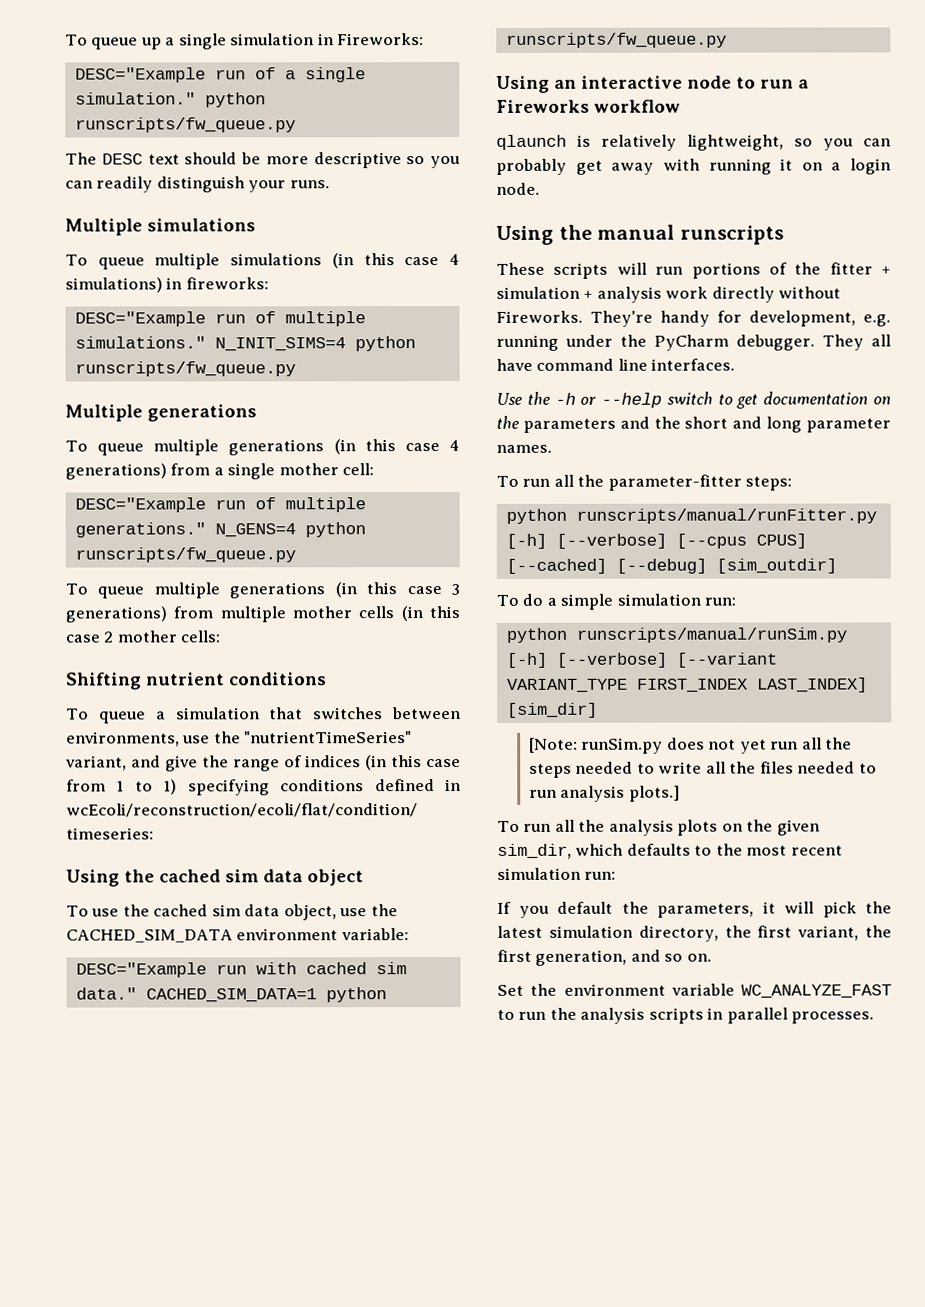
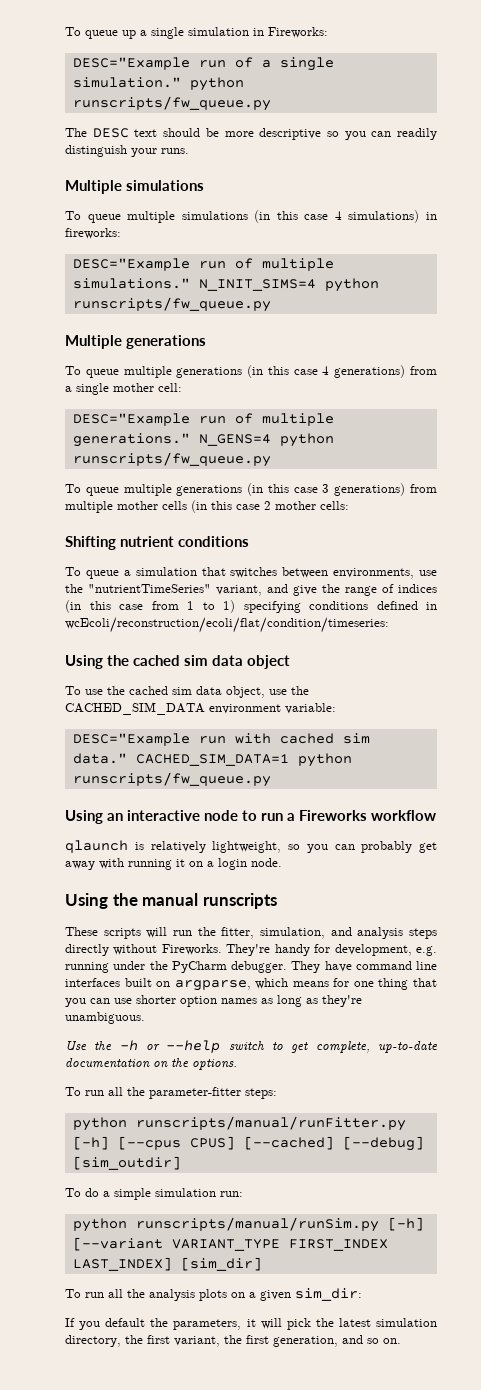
[691,262,891,279] [496,286,709,303] portions of the fitter + simulation + analysis work -> [197,927,438,939] the fitter, simulation, and analysis steps
[871,334,891,347] all -> (321, 967) none
[651,358,736,371] interfaces. -> [65,978,437,991] [65,995,362,1007] [65,1012,145,1024] interfaces built on argparse, which means for one thing that you can use shorter option names as long as they're unambiguous.
(759, 401) none -> [315,1041,438,1053] complete, up-to-date
[522,416,891,433] [496,444,552,453] parameters and the short and long parameter names. -> [192,1059,237,1070] options.
[555,533,667,549] [--verbose] -> (109, 1143) none
[555,652,668,668] [--verbose] -> (424, 1224) none
[529,737,853,754] [529,761,877,778] [529,785,680,802] // [Note: runSim.py does not yet run all the steps needed to write all the files needed to run analysis plots.] -> (262, 1264) none
[746,819,820,836] [497,843,843,859] [497,867,617,880] the given sim_dir, which defaults to the most recent simulation run: -> [249,1288,362,1301] a given sim_dir:
[497,983,892,999] [497,1007,875,1024] // Set the environment variable WC_ANALYZE_FAST to run the analysis scripts in parallel processes. -> (401, 1341) none

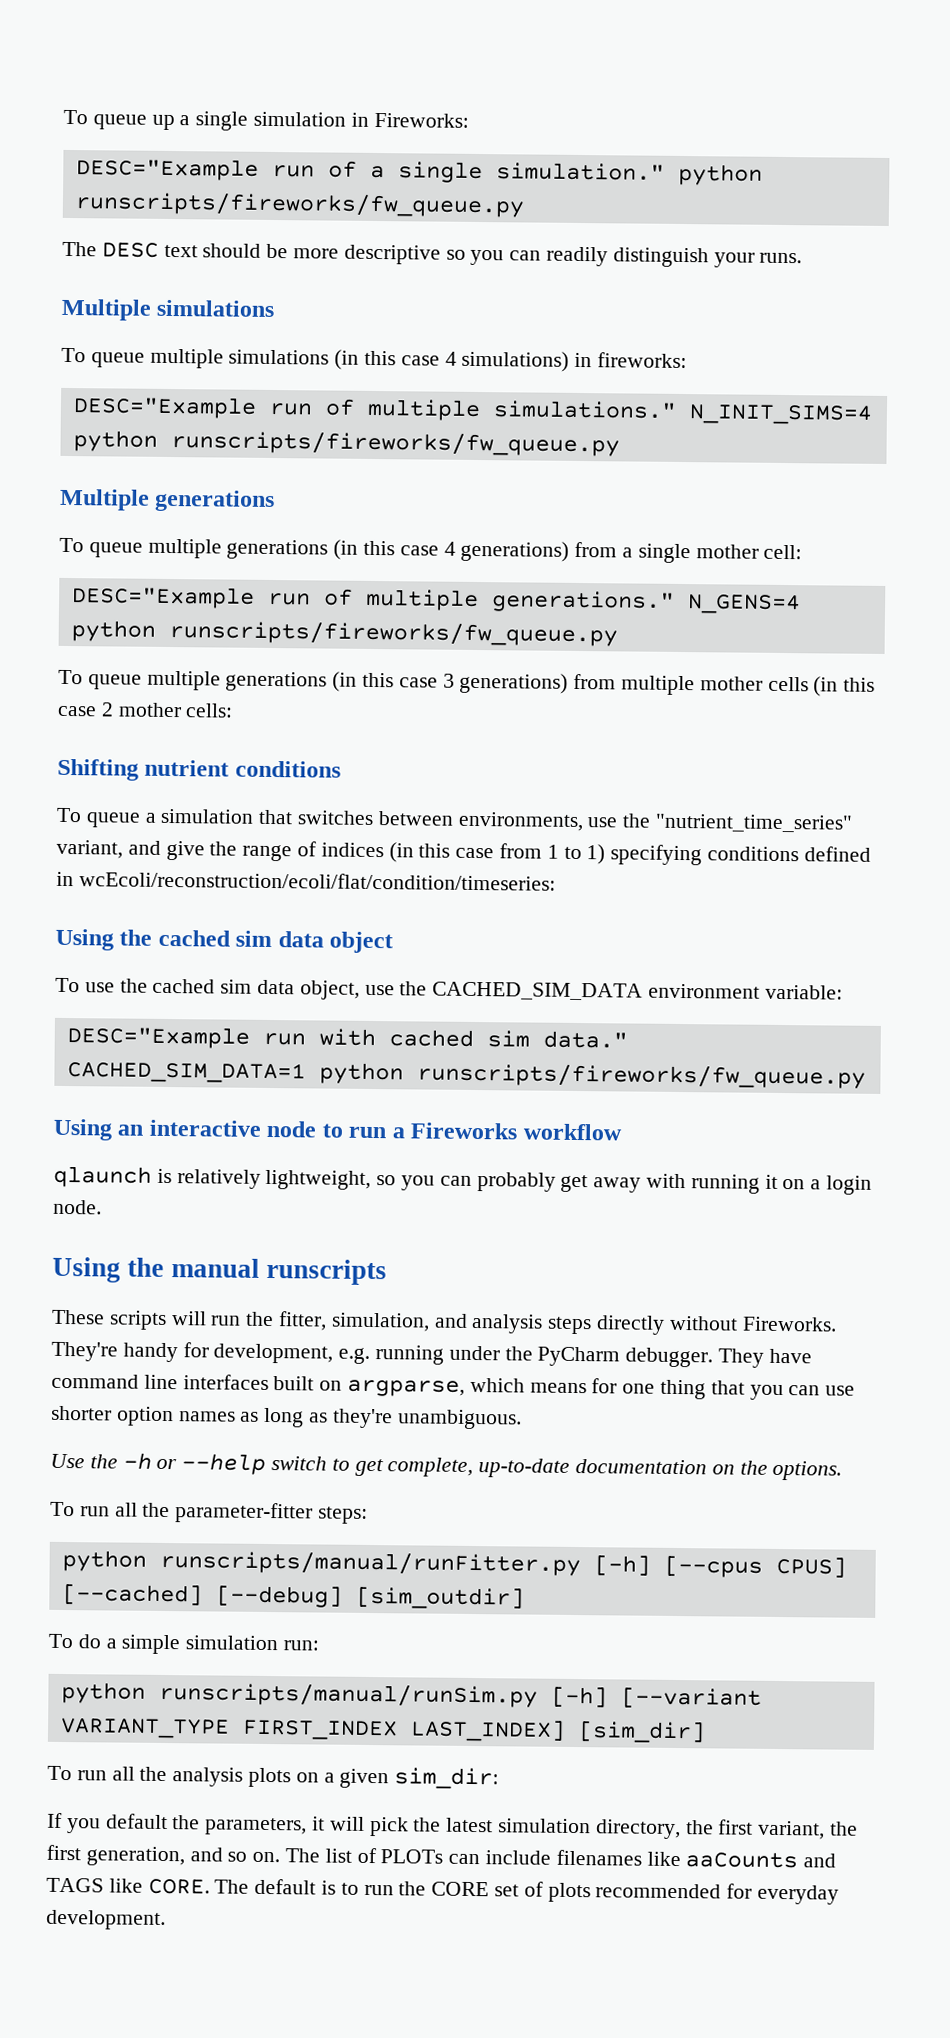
[72,96,271,111] runscripts/fw_queue.py -> [74,192,525,218] runscripts/fireworks/fw_queue.py
[72,297,271,312] runscripts/fw_queue.py -> [170,430,620,457] runscripts/fireworks/fw_queue.py
[72,452,271,467] runscripts/fw_queue.py -> [168,620,618,647] runscripts/fireworks/fw_queue.py
[88,584,211,593] "nutrientTimeSeries" -> [655,813,854,833] "nutrient_time_series"
[72,772,271,787] runscripts/fw_queue.py -> [416,1063,866,1089] runscripts/fireworks/fw_queue.py
(401, 1341) none -> [285,1847,837,1869] [46,1877,840,1905] [46,1909,166,1931] The list of PLOTs can include filenames like aaCounts and TAGS like CORE. The default is to run the CORE set of plots recommended for everyday development.

